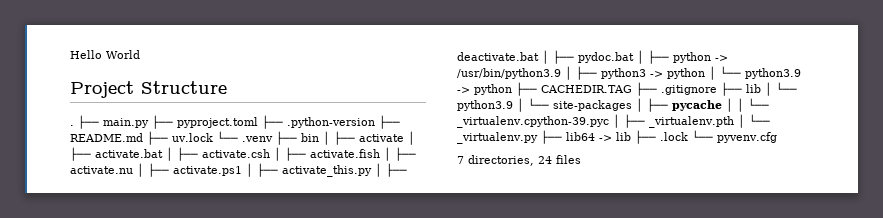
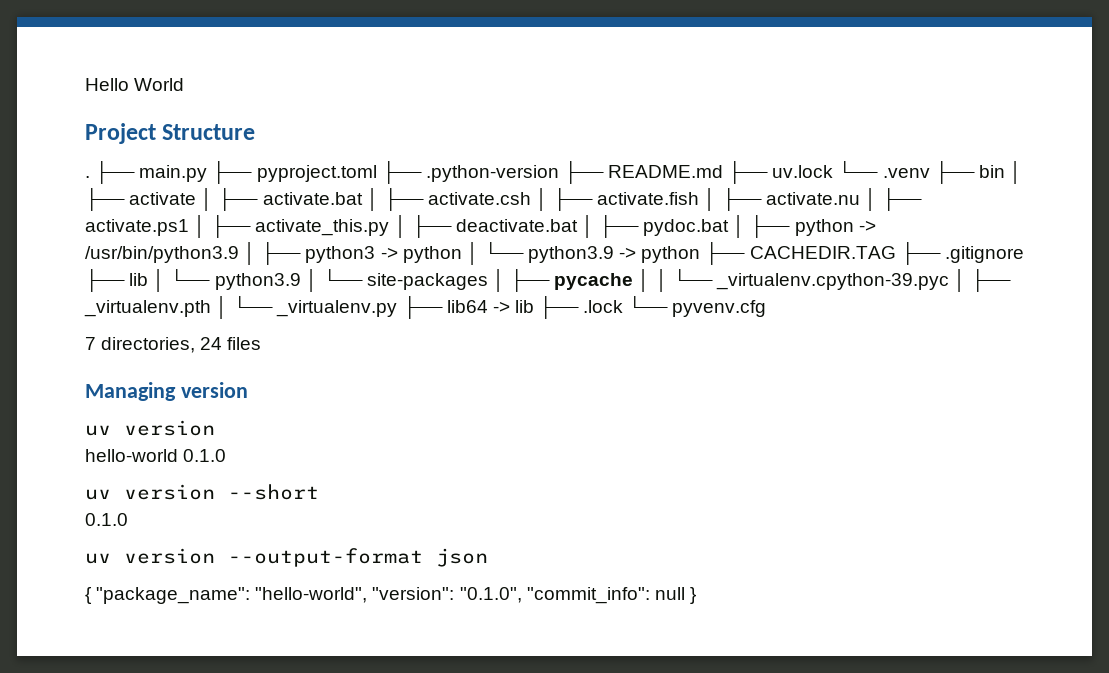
(581, 159) none -> [85,382,248,401] [85,420,215,436] [85,449,227,462] [85,484,319,500] [85,513,128,526] [85,548,488,567] [85,587,696,604] // Managing version // uv version // hello-world 0.1.0 // uv version --short // 0.1.0 // uv version --output-format json // { "package_name": "hello-world", "version": "0.1.0", "commit_info": null }

